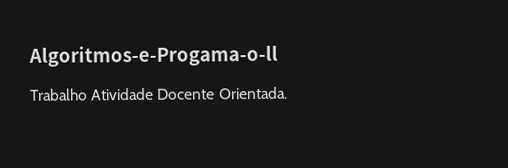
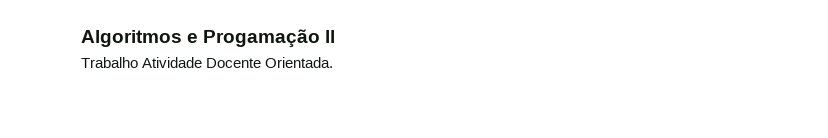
[28,44,278,67] Algoritmos-e-Progama-o-ll -> [81,29,336,48] Algoritmos e Progamação ll

